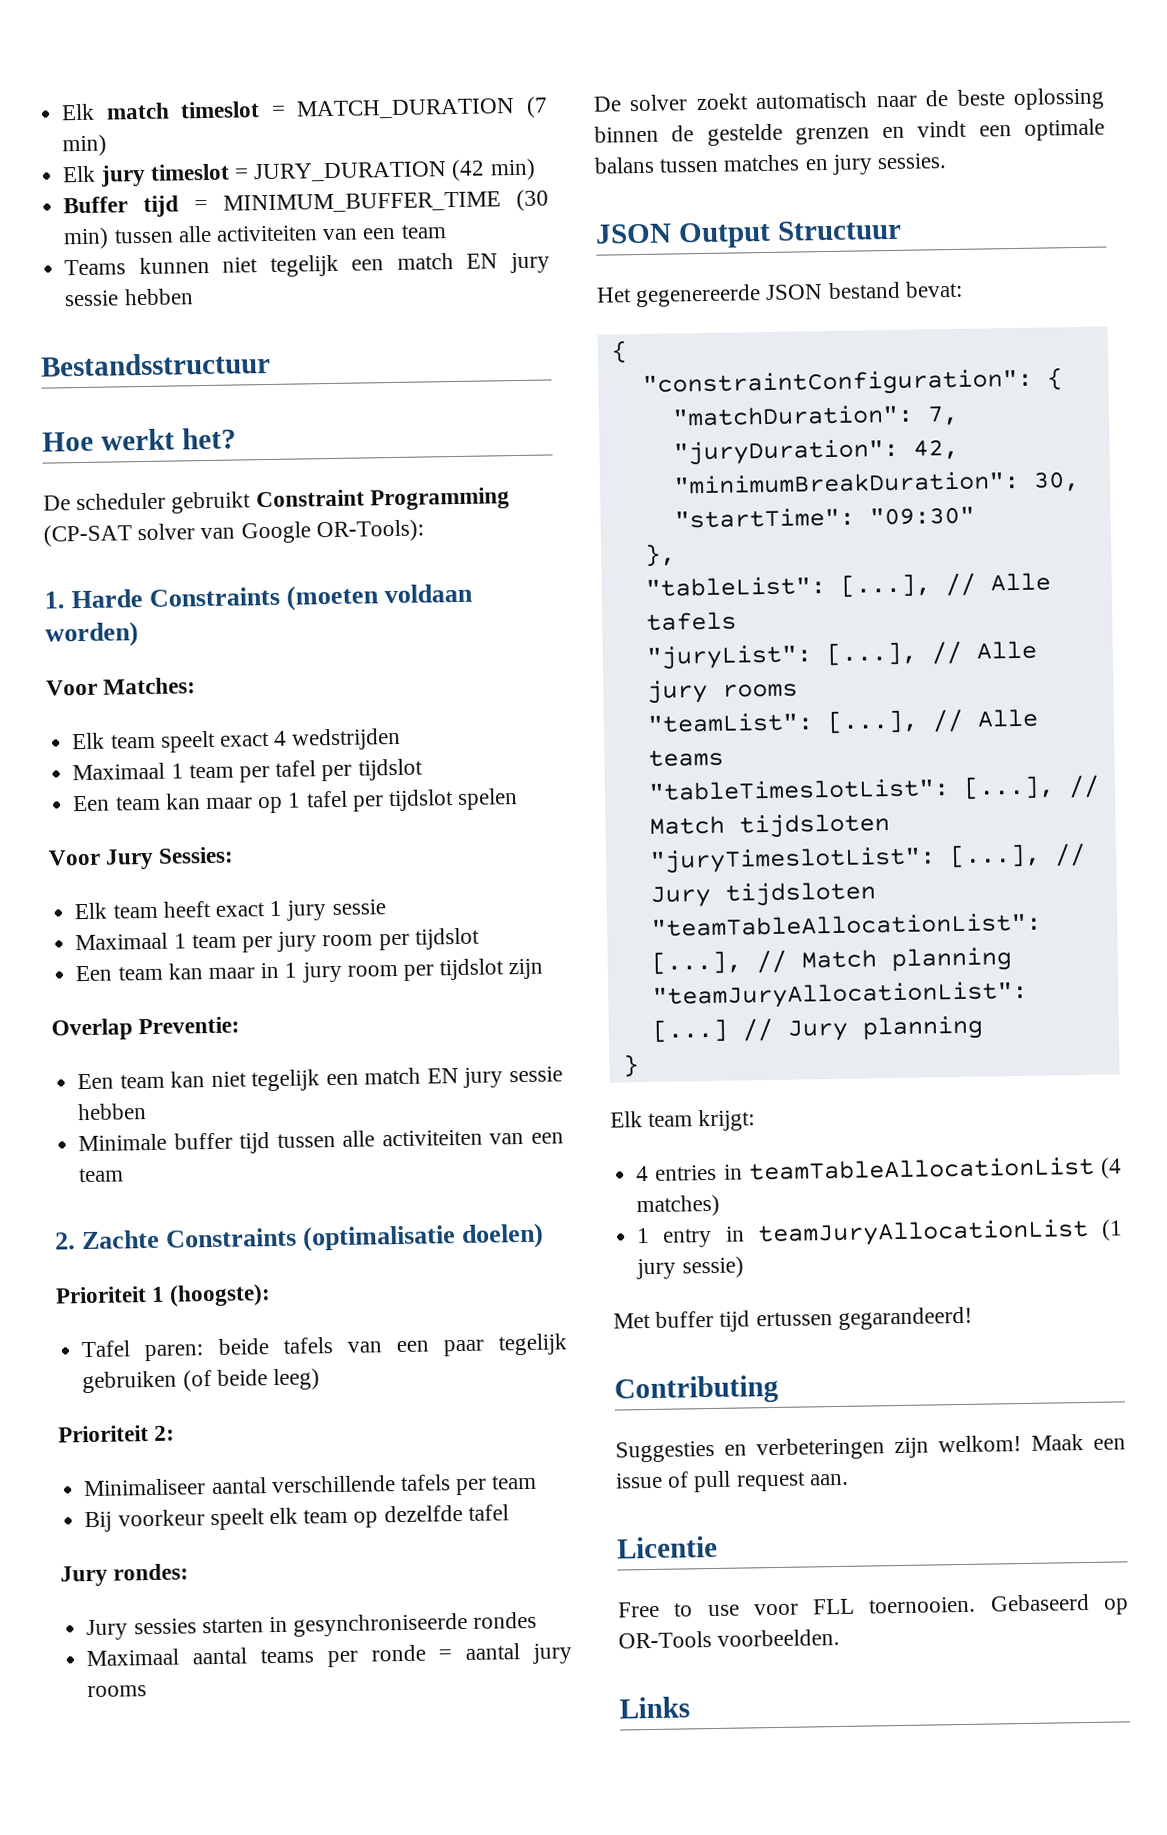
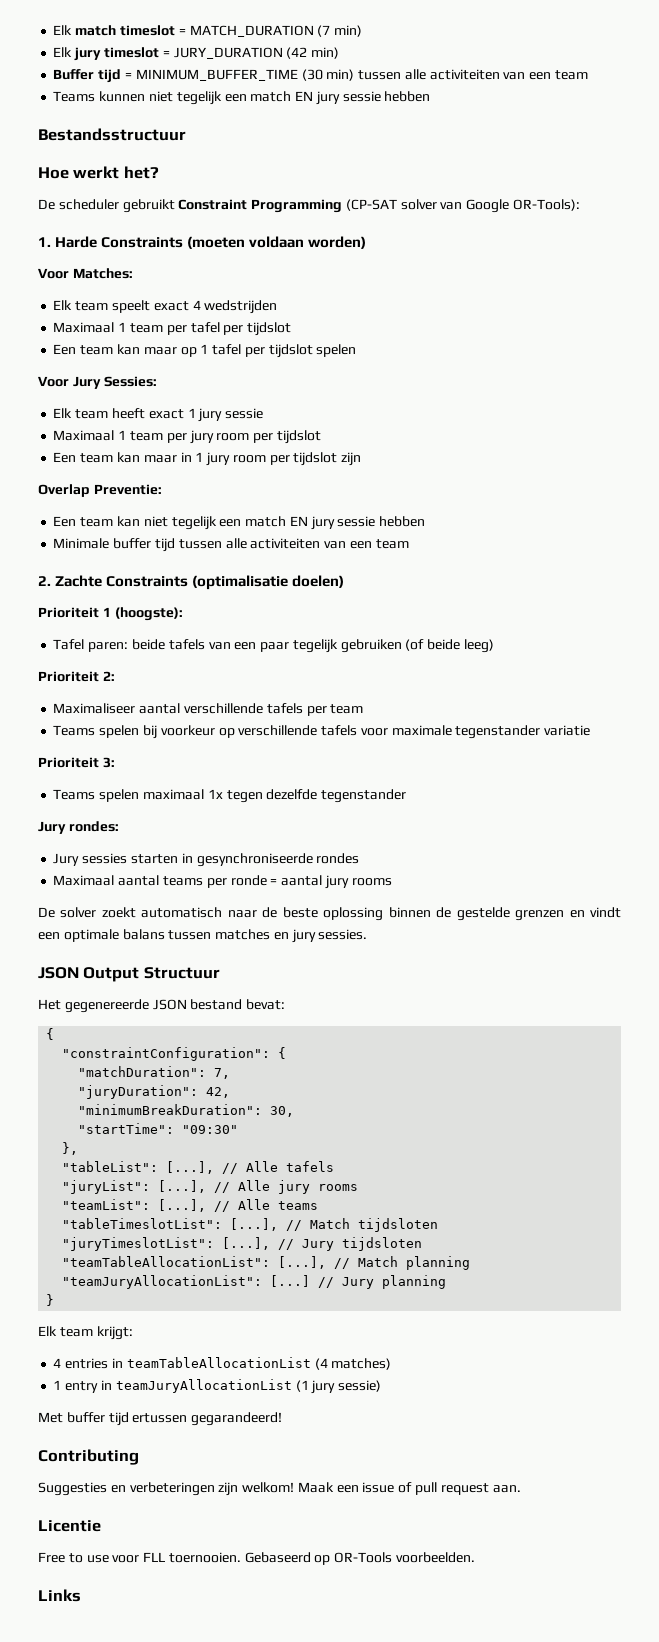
[83,1478,207,1497] Minimaliseer -> [53,703,136,714] Maximaliseer
[84,1504,509,1533] Bij voorkeur speelt elk team op dezelfde tafel -> [53,725,591,739] [38,757,115,768] [53,789,407,803] Teams spelen bij voorkeur op verschillende tafels voor maximale tegenstander variatie // Prioriteit 3: // Teams spelen maximaal 1x tegen dezelfde tegenstander

